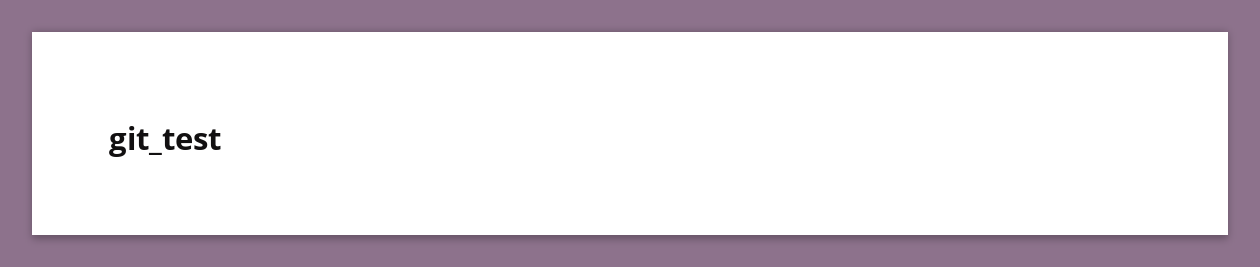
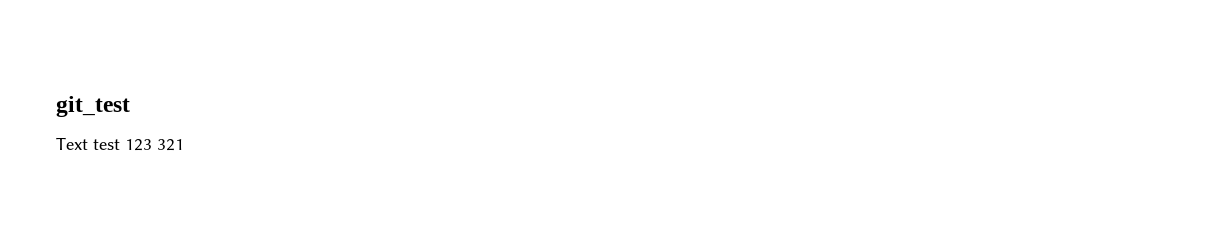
(221, 141) none -> [56,137,184,151] // Text test 123 321

